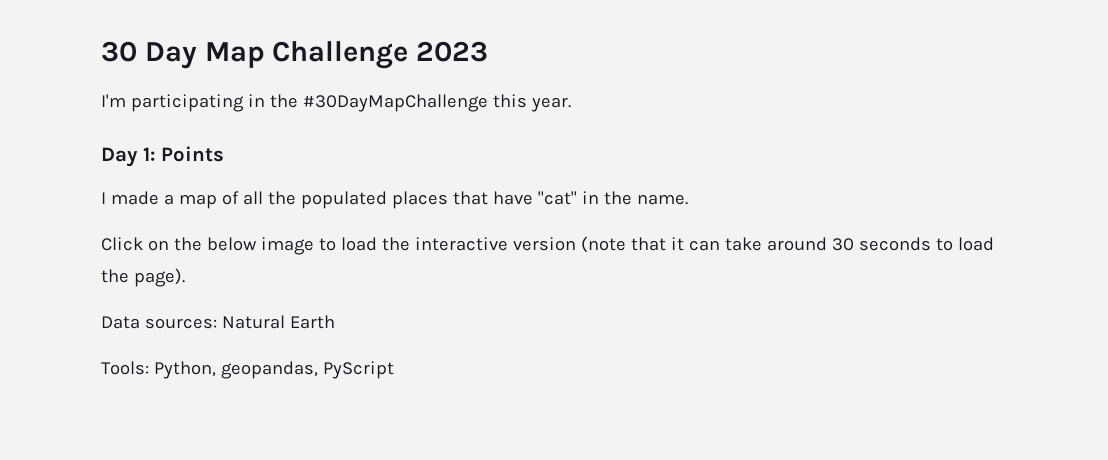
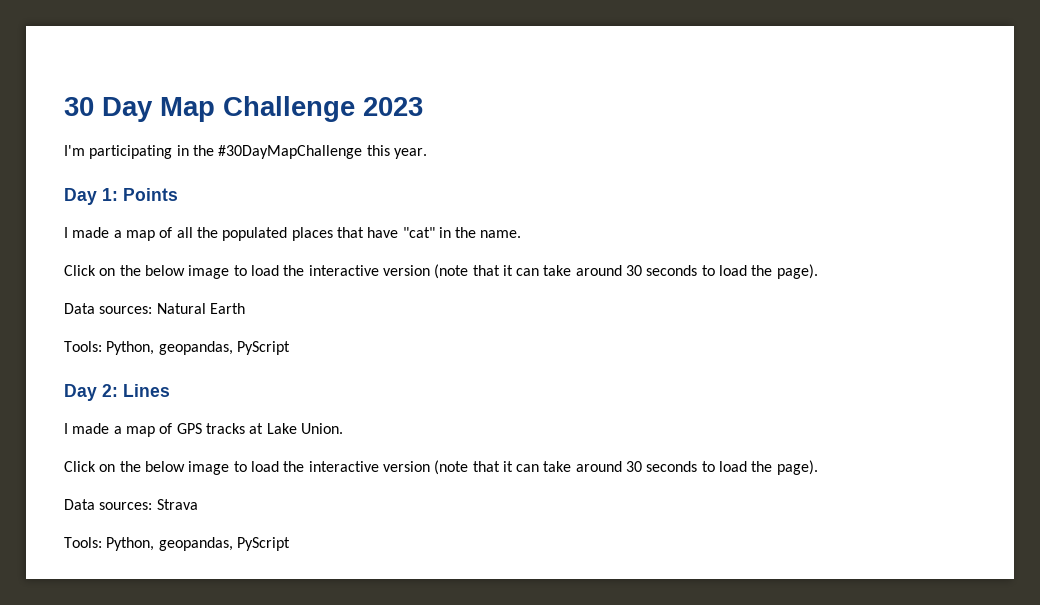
(394, 370) none -> [64,384,170,401] [64,423,343,437] [64,460,818,475] [64,499,198,510] [64,537,290,551] // Day 2: Lines // I made a map of GPS tracks at Lake Union. // Click on the below image to load the interactive version (note that it can take around 30 seconds to load the page). // Data sources: Strava // Tools: Python, geopandas, PyScript

